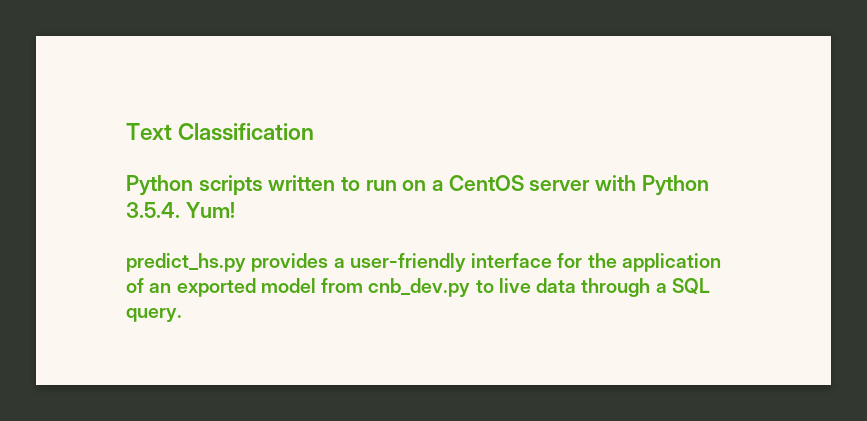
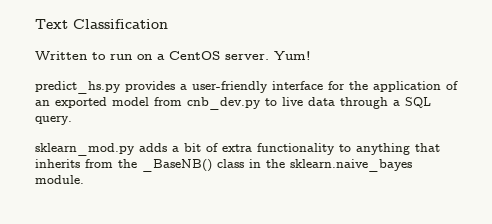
[126,175,336,196] Python scripts written -> [35,51,87,60] Written
[529,175,709,196] [126,202,180,218] server with Python 3.5.4. -> [225,54,269,60] server.
(182, 315) none -> [35,143,440,156] [35,159,412,172] [35,175,84,184] // sklearn_mod.py adds a bit of extra functionality to anything that inherits from the _BaseNB() class in the sklearn.naive_bayes module.

